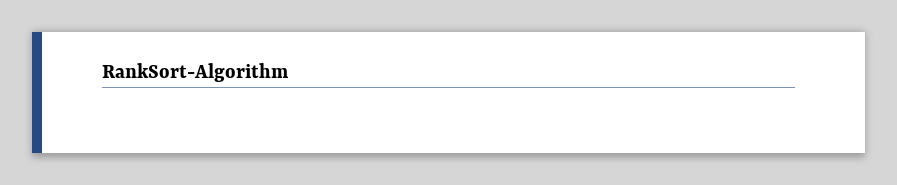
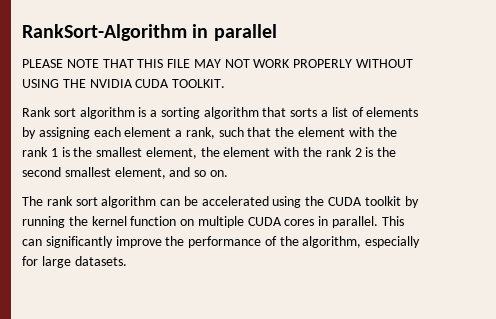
(289, 72) none -> [192,24,277,41] [22,59,414,68] [22,79,226,88] [22,107,419,119] [22,127,397,139] [22,147,397,159] [22,167,228,179] [22,196,419,208] [22,216,404,228] [22,236,421,248] [22,256,127,268] in parallel // PLEASE NOTE THAT THIS FILE MAY NOT WORK PROPERLY WITHOUT USING THE NVIDIA CUDA TOOLKIT. // Rank sort algorithm is a sorting algorithm that sorts a list of elements by assigning each element a rank, such that the element with the rank 1 is the smallest element, the element with the rank 2 is the second smallest element, and so on. // The rank sort algorithm can be accelerated using the CUDA toolkit by running the kernel function on multiple CUDA cores in parallel. This can significantly improve the performance of the algorithm, especially for large datasets.

